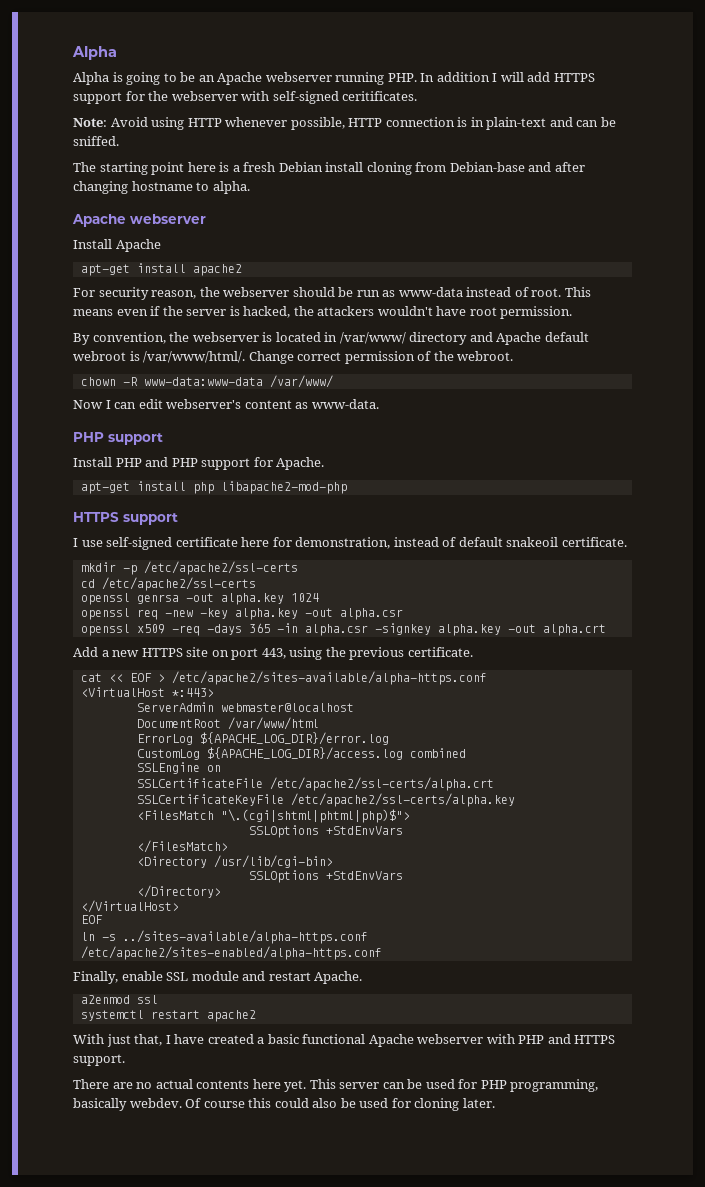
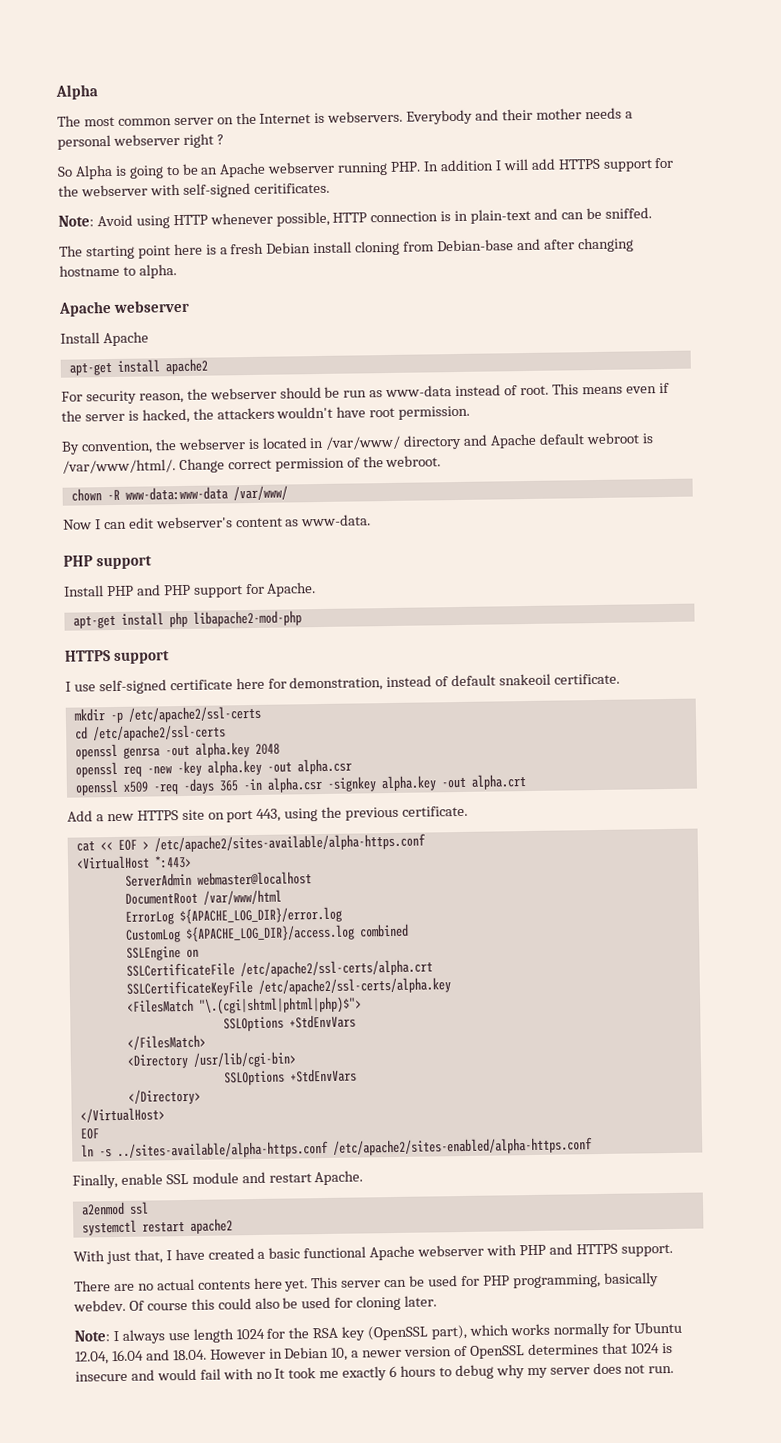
(117, 53) none -> [57,107,633,127] [57,133,224,150] [57,166,73,177] The most common server on the Internet is webservers. Everybody and their mother needs a personal webserver right ? // So
[290,593,319,602] 1024 -> [254,743,280,755] 2048
(495, 1103) none -> [74,1321,682,1344] [75,1342,673,1365] [75,1362,675,1382] // Note: I always use length 1024 for the RSA key (OpenSSL part), which works normally for Ubuntu 12.04, 16.04 and 18.04. However in Debian 10, a newer version of OpenSSL determines that 1024 is insecure and would fail with no It took me exactly 6 hours to debug why my server does not run.

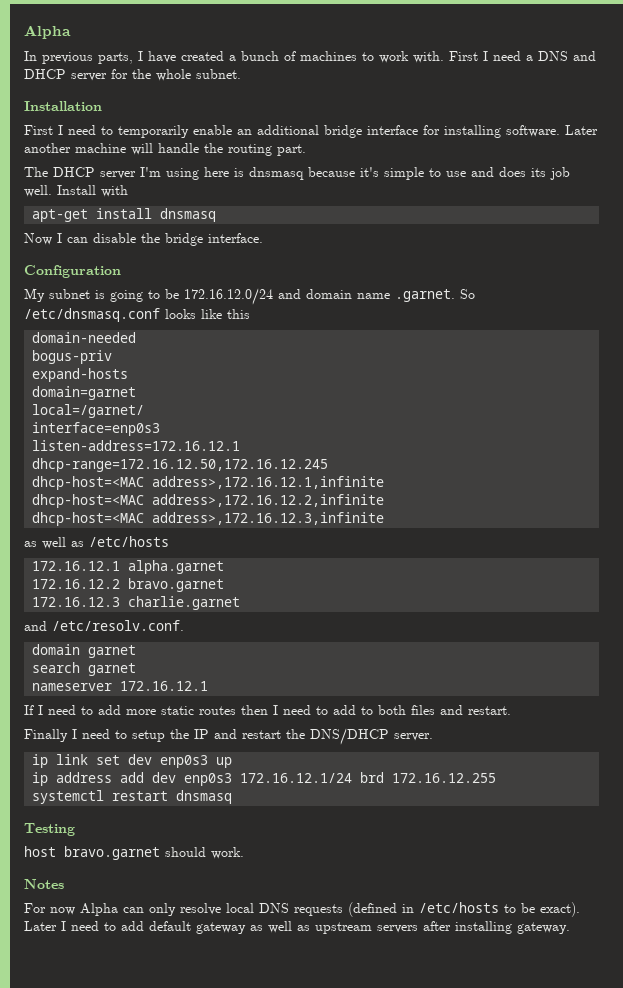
[57,107,633,127] [57,133,224,150] [57,157,675,180] [58,182,330,198] [58,207,652,229] [59,237,634,260] [59,264,177,279] [58,299,190,317] [60,331,149,347] [68,358,208,376] [61,382,670,405] [61,405,471,424] [61,432,653,455] [62,455,442,474] [70,485,288,502] [63,514,372,530] [63,555,152,570] [63,582,317,598] [72,610,302,629] [64,650,170,665] [65,673,621,695] [73,705,261,724] [74,724,226,742] [74,742,280,760] [74,758,352,778] [74,774,526,796] [67,805,469,823] [75,833,426,853] [75,854,192,870] [124,871,312,887] [124,889,282,905] [124,906,342,925] [124,923,409,943] [125,946,199,961] [125,959,433,978] [125,977,451,997] [126,996,362,1015] [222,1014,356,1032] [126,1034,206,1050] [126,1051,296,1069] [223,1068,357,1086] [127,1088,201,1105] [79,1107,165,1123] [79,1128,100,1140] [80,1137,593,1160] [72,1170,364,1189] [80,1201,149,1216] [81,1218,233,1236] [73,1243,673,1265] [74,1272,659,1292] [73,1295,438,1312] [74,1321,682,1344] [75,1342,673,1365] [75,1362,675,1382] The most common server on the Internet is webservers. Everybody and their mother needs a personal webserver right ? // So Alpha is going to be an Apache webserver running PHP. In addition I will add HTTPS support for the webserver with self-signed ceritificates. // Note: Avoid using HTTP whenever possible, HTTP connection is in plain-text and can be sniffed. // The starting point here is a fresh Debian install cloning from Debian-base and after changing hostname to alpha. // Apache webserver // Install Apache // apt-get install apache2 // For security reason, the webserver should be run as www-data instead of root. This means even if the server is hacked, the attackers wouldn't have root permission. // By convention, the webserver is located in /var/www/ directory and Apache default webroot is /var/www/html/. Change correct permission of the webroot. // chown -R www-data:www-data /var/www/ // Now I can edit webserver's content as www-data. // PHP support // Install PHP and PHP support for Apache. // apt-get install php libapache2-mod-php // HTTPS support // I use self-signed certificate here for demonstration, instead of default snakeoil certificate. // mkdir -p /etc/apache2/ssl-certs // cd /etc/apache2/ssl-certs // openssl genrsa -out alpha.key 2048 // openssl req -new -key alpha.key -out alpha.csr // openssl x509 -req -days 365 -in alpha.csr -signkey alpha.key -out alpha.crt // Add a new HTTPS site on port 443, using the previous certificate. // cat << EOF > /etc/apache2/sites-available/alpha-https.conf // <VirtualHost *:443> // ServerAdmin webmaster@localhost // DocumentRoot /var/www/html // ErrorLog ${APACHE_LOG_DIR}/error.log // CustomLog ${APACHE_LOG_DIR}/access.log combined // SSLEngine on // SSLCertificateFile /etc/apache2/ssl-certs/alpha.crt // SSLCertificateKeyFile /etc/apache2/ssl-certs/alpha.key // <FilesMatch "\.(cgi|shtml|phtml|php)$"> // SSLOptions +StdEnvVars // </FilesMatch> // <Directory /usr/lib/cgi-bin> // SSLOptions +StdEnvVars // </Directory> // </VirtualHost> // EOF // ln -s ../sites-available/alpha-https.conf /etc/apache2/sites-enabled/alpha-https.conf // Finally, enable SSL module and restart Apache. // a2enmod ssl // systemctl restart apache2 // With just that, I have created a basic functional Apache webserver with PHP and HTTPS support. // There are no actual contents here yet. This server can be used for PHP programming, basically webdev. Of course this could also be used for cloning later. // Note: I always use length 1024 for the RSA key (OpenSSL part), which works normally for Ubuntu 12.04, 16.04 and 18.04. However in Debian 10, a newer version of OpenSSL determines that 1024 is insecure and would fail with no It took me exactly 6 hours to debug why my server does not run. -> [24,51,596,64] [24,69,241,81] [24,101,102,111] [24,125,598,138] [24,143,306,156] [24,167,570,180] [24,185,128,197] [32,208,217,222] [24,233,263,246] [24,265,121,278] [24,288,475,305] [24,308,250,322] [32,332,137,343] [32,350,113,364] [32,368,129,382] [32,386,137,400] [32,404,145,418] [32,422,161,436] [32,440,241,451] [32,458,329,472] [32,476,385,490] [32,494,385,508] [32,512,385,526] [24,536,169,549] [32,560,225,574] [32,578,225,592] [32,596,241,610] [24,620,184,631] [32,644,137,658] [32,662,137,676] [32,681,209,691] [24,705,511,715] [24,728,433,745] [32,754,233,768] [32,772,497,786] [32,790,233,804] [24,823,75,836] [24,846,244,860] [24,879,64,889] [24,902,580,917] [24,921,570,934] In previous parts, I have created a bunch of machines to work with. First I need a DNS and DHCP server for the whole subnet. // Installation // First I need to temporarily enable an additional bridge interface for installing software. Later another machine will handle the routing part. // The DHCP server I'm using here is dnsmasq because it's simple to use and does its job well. Install with // apt-get install dnsmasq // Now I can disable the bridge interface. // Configuration // My subnet is going to be 172.16.12.0/24 and domain name .garnet. So /etc/dnsmasq.conf looks like this // domain-needed // bogus-priv // expand-hosts // domain=garnet // local=/garnet/ // interface=enp0s3 // listen-address=172.16.12.1 // dhcp-range=172.16.12.50,172.16.12.245 // dhcp-host=<MAC address>,172.16.12.1,infinite // dhcp-host=<MAC address>,172.16.12.2,infinite // dhcp-host=<MAC address>,172.16.12.3,infinite // as well as /etc/hosts // 172.16.12.1 alpha.garnet // 172.16.12.2 bravo.garnet // 172.16.12.3 charlie.garnet // and /etc/resolv.conf. // domain garnet // search garnet // nameserver 172.16.12.1 // If I need to add more static routes then I need to add to both files and restart. // Finally I need to setup the IP and restart the DNS/DHCP server. // ip link set dev enp0s3 up // ip address add dev enp0s3 172.16.12.1/24 brd 172.16.12.255 // systemctl restart dnsmasq // Testing // host bravo.garnet should work. // Notes // For now Alpha can only resolve local DNS requests (defined in /etc/hosts to be exact). Later I need to add default gateway as well as upstream servers after installing gateway.

